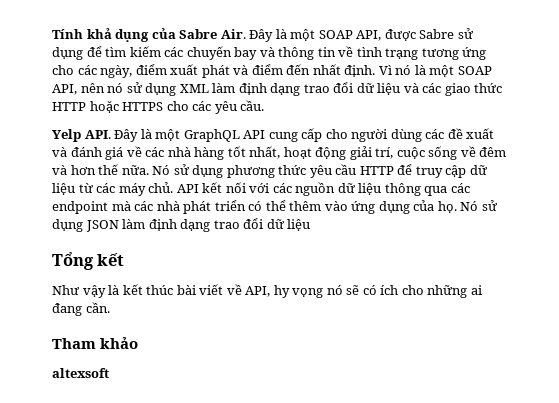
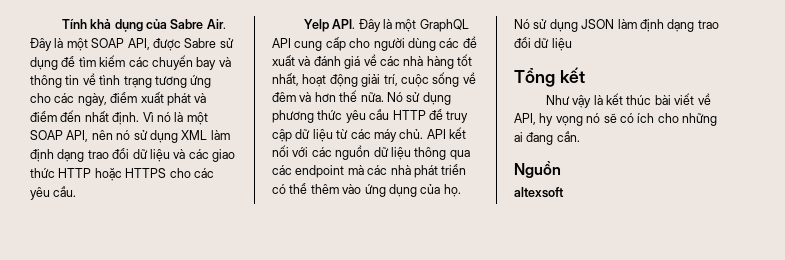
[52,337,139,349] Tham khảo -> [514,161,561,178] Nguồn

